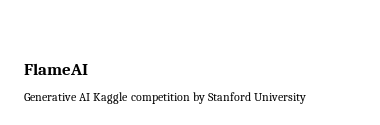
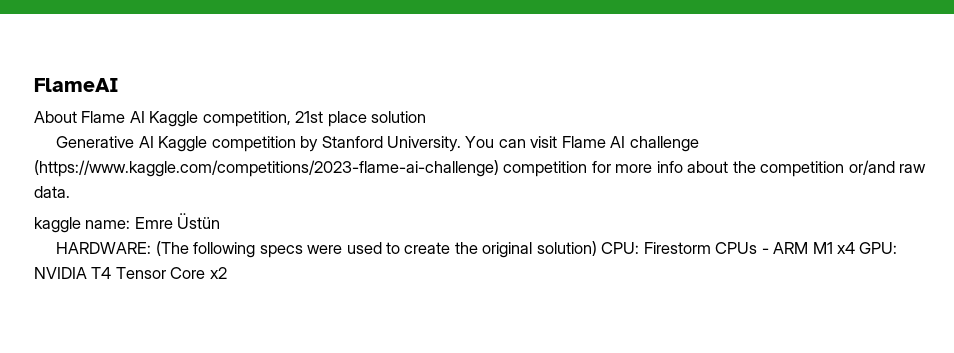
(88, 69) none -> [34,111,427,127] // About Flame AI Kaggle competition, 21st place solution
[254,93,307,104] University -> [386,136,699,152] [34,160,927,177] [34,186,70,198] [34,213,221,233] [56,241,898,258] [34,267,227,279] University. You can visit Flame AI challenge (https://www.kaggle.com/competitions/2023-flame-ai-challenge) competition for more info about the competition or/and raw data. // kaggle name: Emre Üstün // HARDWARE: (The following specs were used to create the original solution) CPU: Firestorm CPUs - ARM M1 x4 GPU: NVIDIA T4 Tensor Core x2

